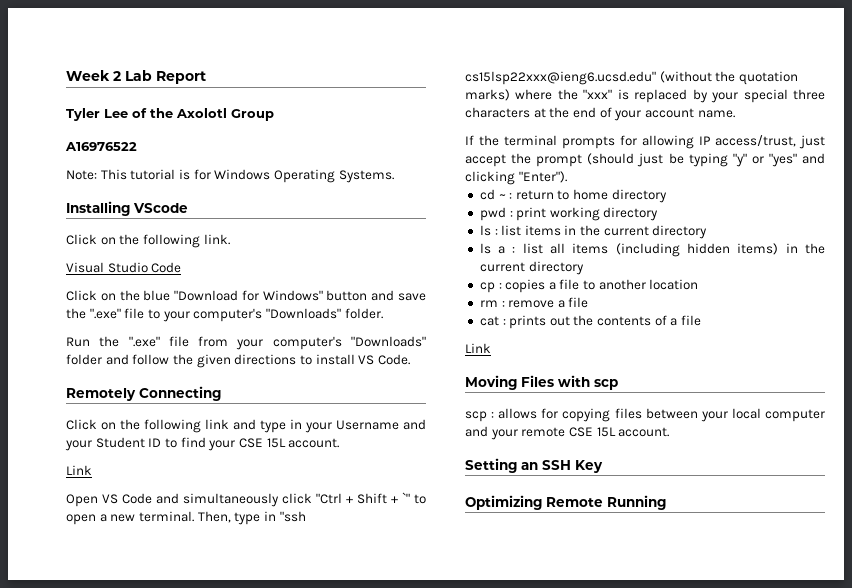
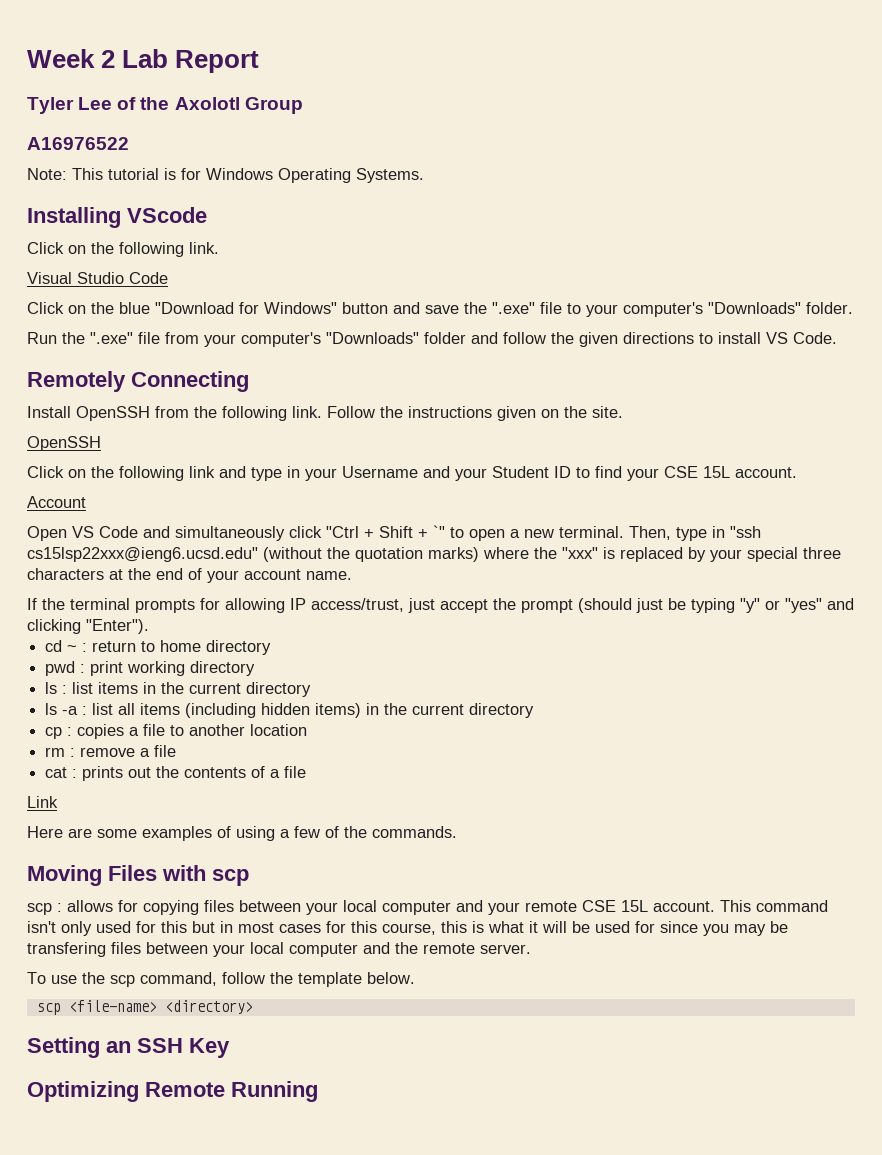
(221, 393) none -> [27,406,623,421] [27,436,101,451] // Install OpenSSH from the following link. Follow the instructions given on the site. // OpenSSH
[66,465,92,475] Link -> [27,496,86,508] Account
[498,246,506,254] a -> [62,706,79,715] -a
(491, 348) none -> [27,826,457,841] // Here are some examples of using a few of the commands.
(670, 432) none -> [720,900,828,912] [27,921,788,936] [27,942,531,957] [27,972,415,987] [36,1000,253,1015] This command isn't only used for this but in most cases for this course, this is what it will be used for since you may be transfering files between your local computer and the remote server. // To use the scp command, follow the template below. // scp <file-name> <directory>

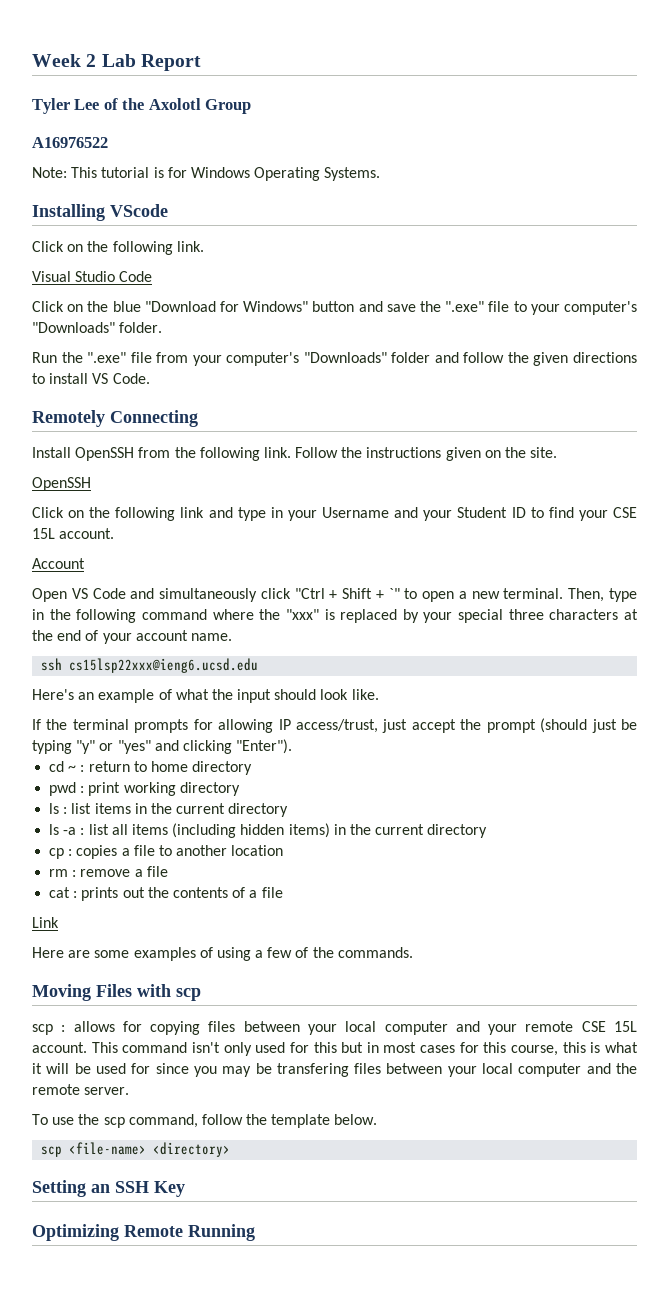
[730,526,761,538] [27,547,479,562] "ssh cs15lsp22xxx@ieng6.ucsd.edu" (without the quotation marks) -> [49,609,207,623] the following command
(352, 575) none -> [41,658,259,673] [32,689,379,703] // ssh cs15lsp22xxx@ieng6.ucsd.edu // Here's an example of what the input should look like.

